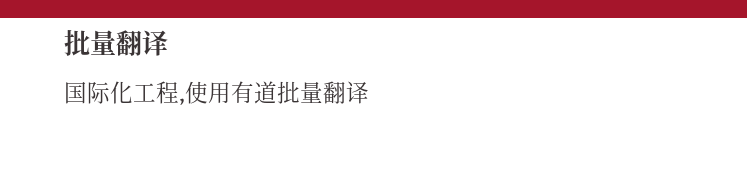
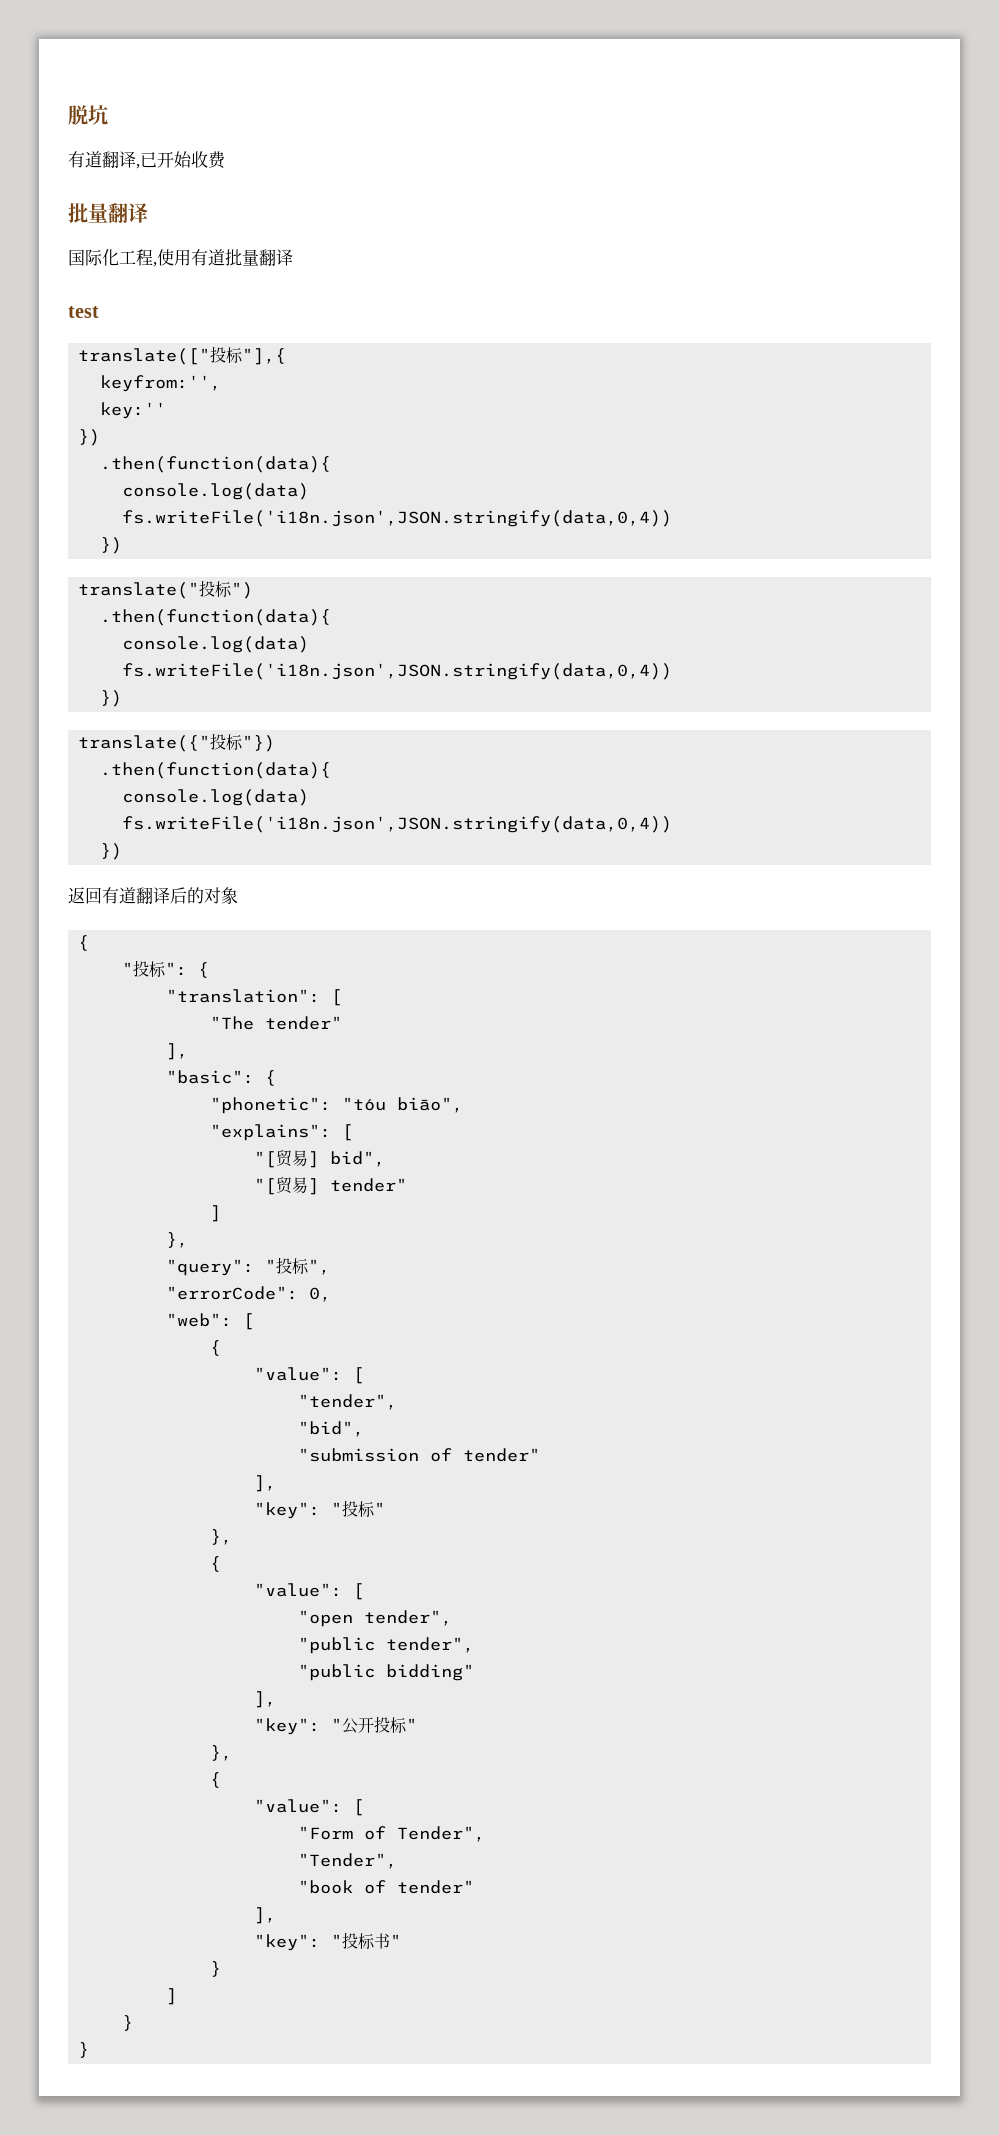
(64, 42) none -> [68,105,108,125] [68,151,226,169] 脱坑 // 有道翻译,已开始收费 //
(369, 92) none -> [68,306,99,318] [78,346,287,365] [100,375,222,392] [100,402,167,419] [78,429,101,446] [100,456,332,473] [122,483,310,500] [122,510,673,527] [100,537,123,554] [78,580,254,599] [100,609,332,626] [122,636,310,653] [122,663,673,680] [100,690,123,707] [78,733,276,752] [100,762,332,779] [122,789,310,806] [122,816,673,833] [100,843,123,860] [68,887,238,904] [78,935,90,951] [122,960,210,978] [166,989,343,1006] [210,1016,343,1030] [166,1043,189,1060] [166,1070,277,1086] [210,1097,464,1114] [210,1124,354,1141] [254,1150,386,1168] [254,1177,408,1195] [210,1205,222,1222] [166,1232,189,1248] [166,1257,331,1276] [166,1286,332,1302] [166,1313,255,1330] [210,1340,222,1356] [254,1367,365,1384] [298,1394,398,1410] [298,1421,365,1437] [298,1448,541,1462] [254,1475,277,1492] [254,1500,386,1519] [210,1529,233,1545] [210,1556,222,1572] [254,1583,365,1600] [298,1610,453,1627] [298,1637,475,1654] [298,1664,475,1681] [254,1691,277,1708] [254,1716,418,1735] [210,1745,233,1761] [210,1772,222,1788] [254,1799,365,1816] [298,1826,486,1842] [298,1853,398,1869] [298,1880,475,1894] [254,1907,277,1924] [254,1932,402,1951] [210,1961,222,1977] [166,1988,178,2005] [122,2015,134,2031] [78,2042,90,2058] // test // translate(["投标"],{ // keyfrom:'', // key:'' // }) // .then(function(data){ // console.log(data) // fs.writeFile('i18n.json',JSON.stringify(data,0,4)) // }) // translate("投标") // .then(function(data){ // console.log(data) // fs.writeFile('i18n.json',JSON.stringify(data,0,4)) // }) // translate({"投标"}) // .then(function(data){ // console.log(data) // fs.writeFile('i18n.json',JSON.stringify(data,0,4)) // }) // 返回有道翻译后的对象 // { // "投标": { // "translation": [ // "The tender" // ], // "basic": { // "phonetic": "tóu biāo", // "explains": [ // "[贸易] bid", // "[贸易] tender" // ] // }, // "query": "投标", // "errorCode": 0, // "web": [ // { // "value": [ // "tender", // "bid", // "submission of tender" // ], // "key": "投标" // }, // { // "value": [ // "open tender", // "public tender", // "public bidding" // ], // "key": "公开投标" // }, // { // "value": [ // "Form of Tender", // "Tender", // "book of tender" // ], // "key": "投标书" // } // ] // } // }

